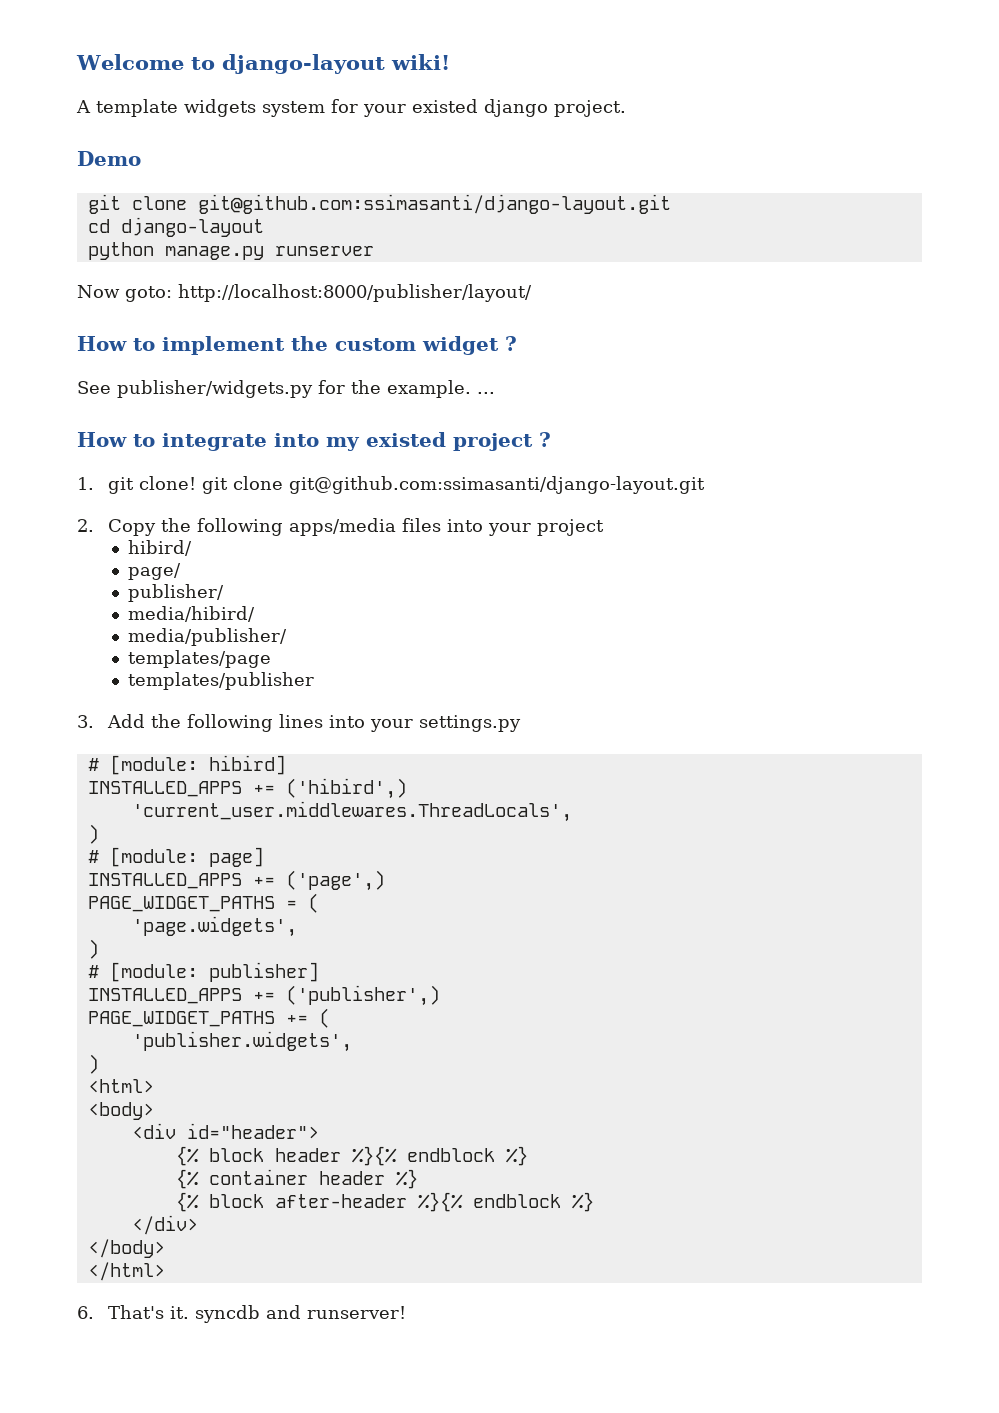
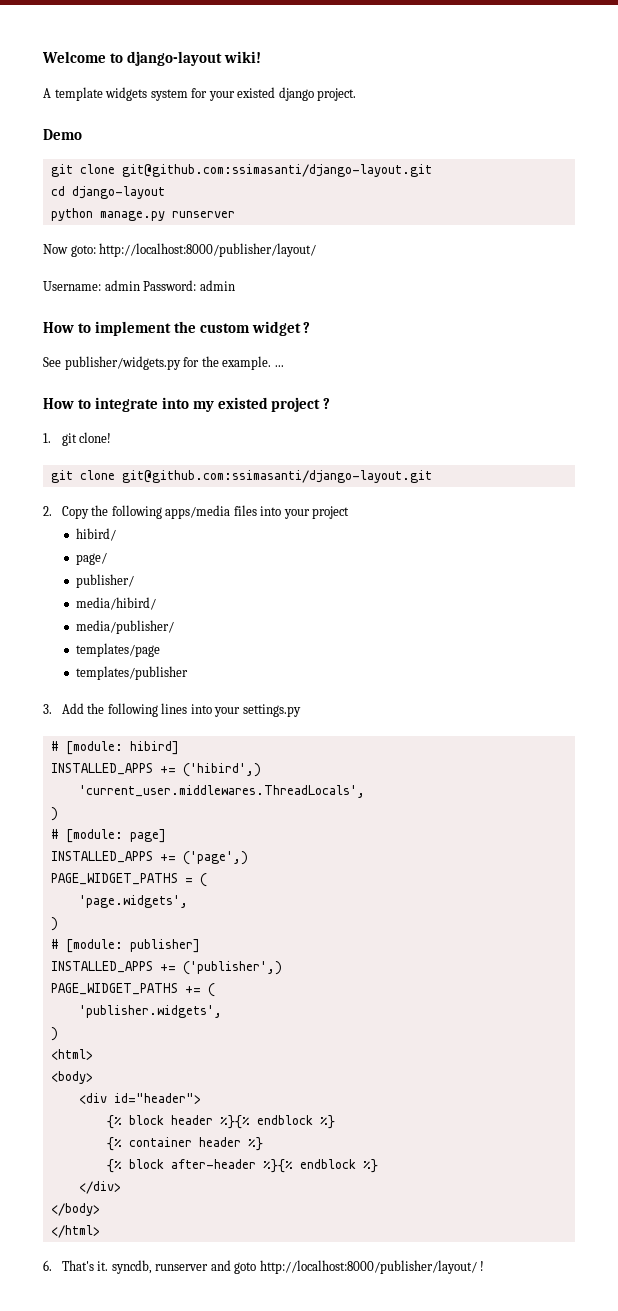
(532, 293) none -> [43,280,235,291] // Username: admin Password: admin
(197, 483) none -> (112, 437) //
[195,1305,407,1323] syncdb and runserver! -> [111,1260,485,1274] syncdb, runserver and goto http://localhost:8000/publisher/layout/ !

